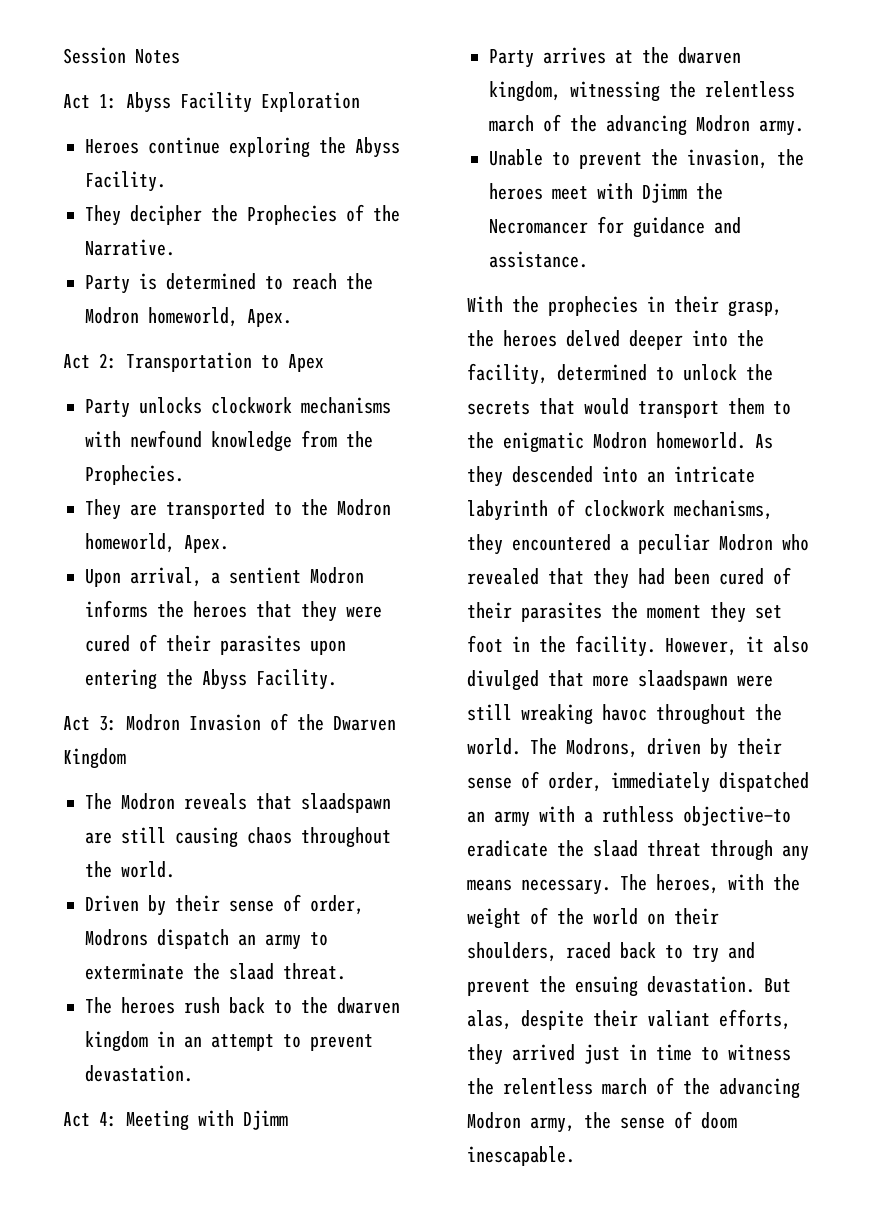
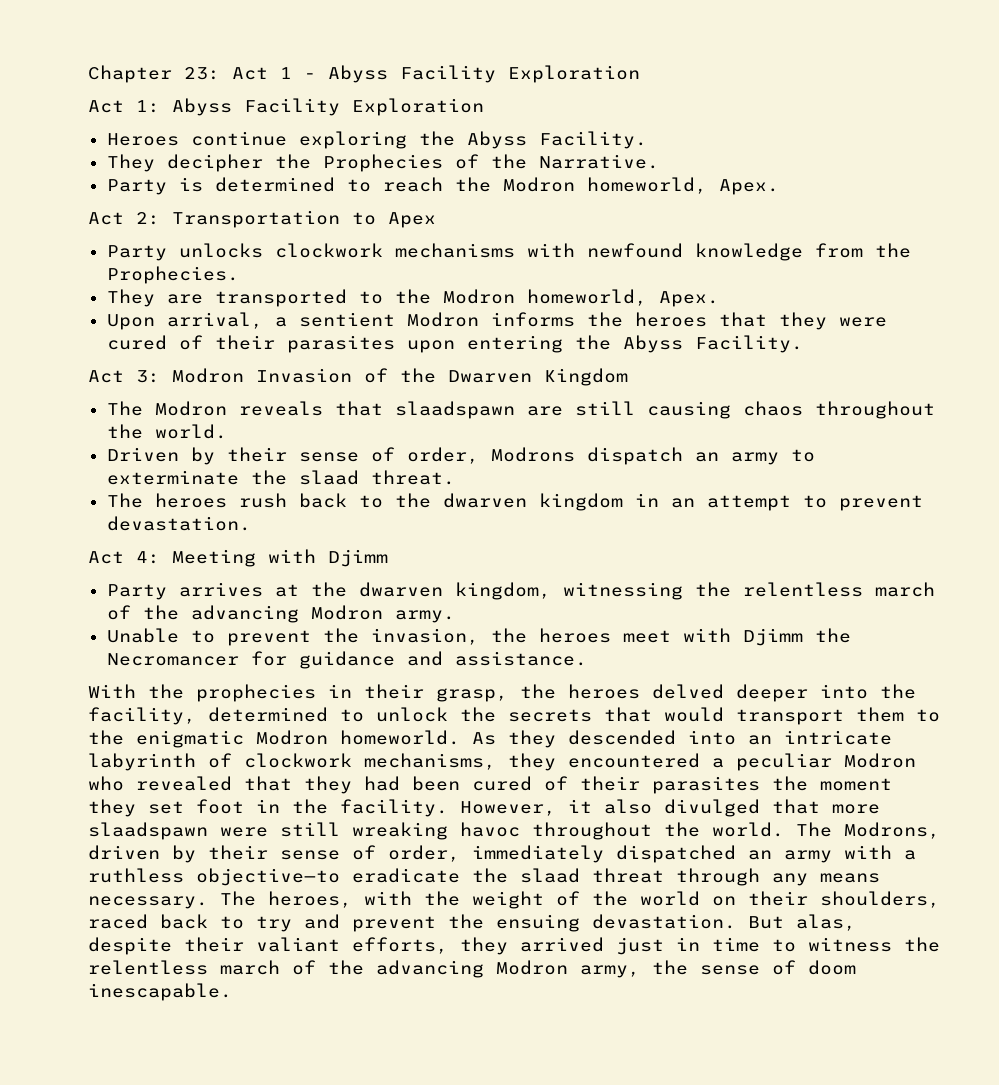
[63,47,180,64] Session Notes -> [88,65,640,83] Chapter 23: Act 1 - Abyss Facility Exploration

